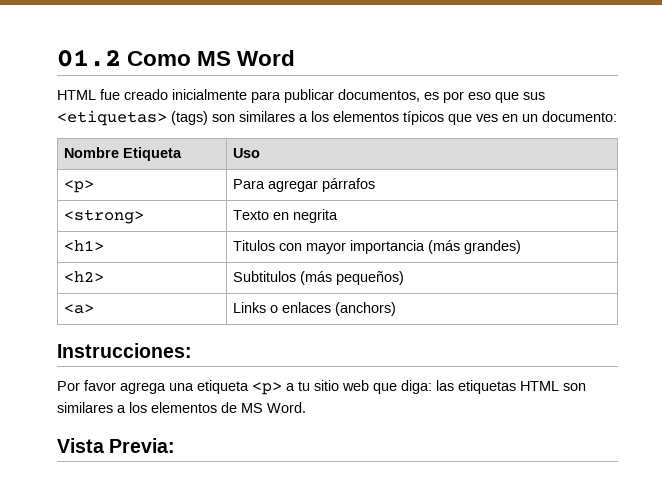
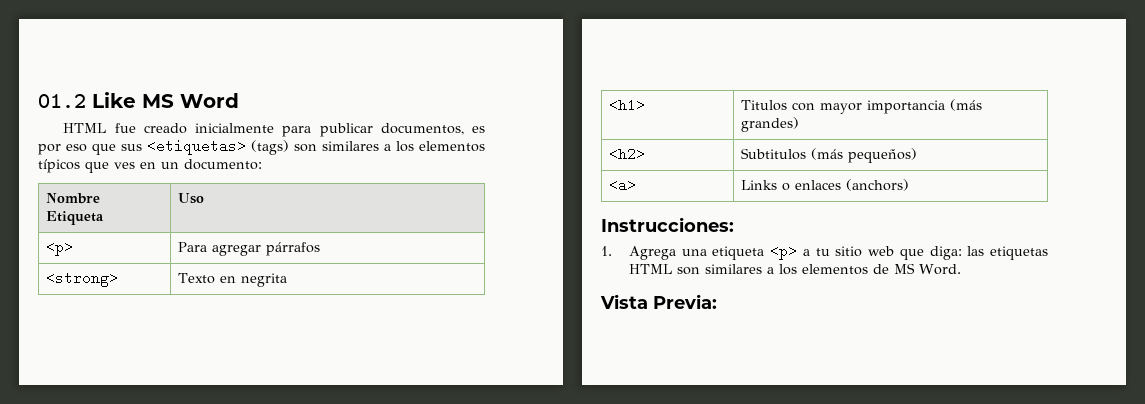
[127,51,192,66] Como -> [92,92,136,108] Like
[57,380,166,394] Por favor agrega -> [601,246,676,260] 1. Agrega

